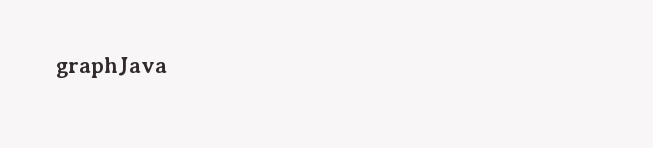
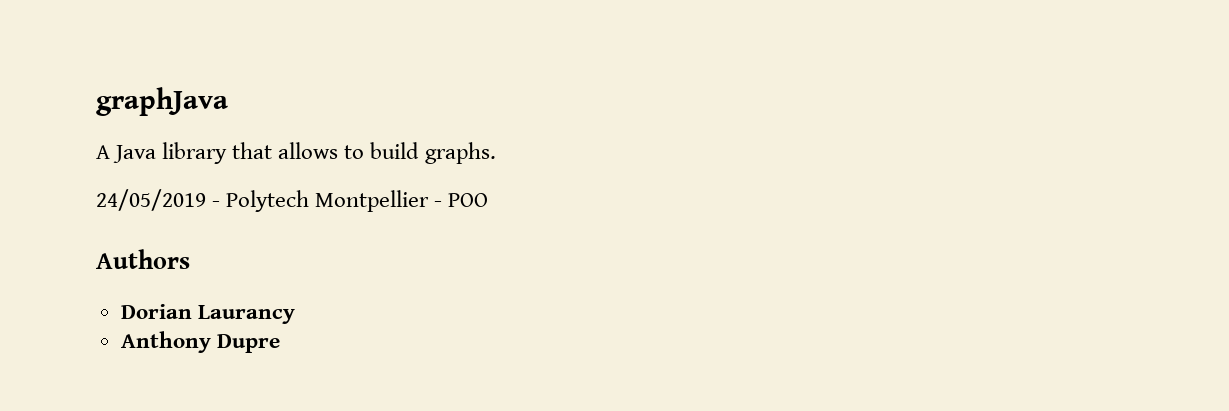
(167, 67) none -> [96,142,496,164] [96,189,489,212] [96,249,190,269] [120,304,295,324] [120,331,280,353] // A Java library that allows to build graphs. // 24/05/2019 - Polytech Montpellier - POO // Authors // Dorian Laurancy // Anthony Dupre

